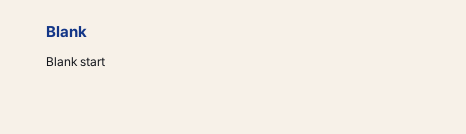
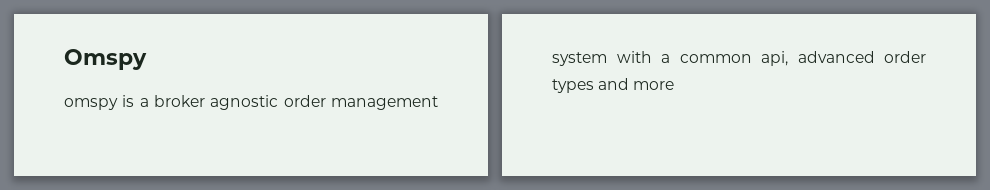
[46,26,87,38] [46,57,106,67] Blank // Blank start -> [64,49,147,70] [64,95,438,110] [552,51,926,66] [552,78,675,93] Omspy // omspy is a broker agnostic order management system with a common api, advanced order types and more

